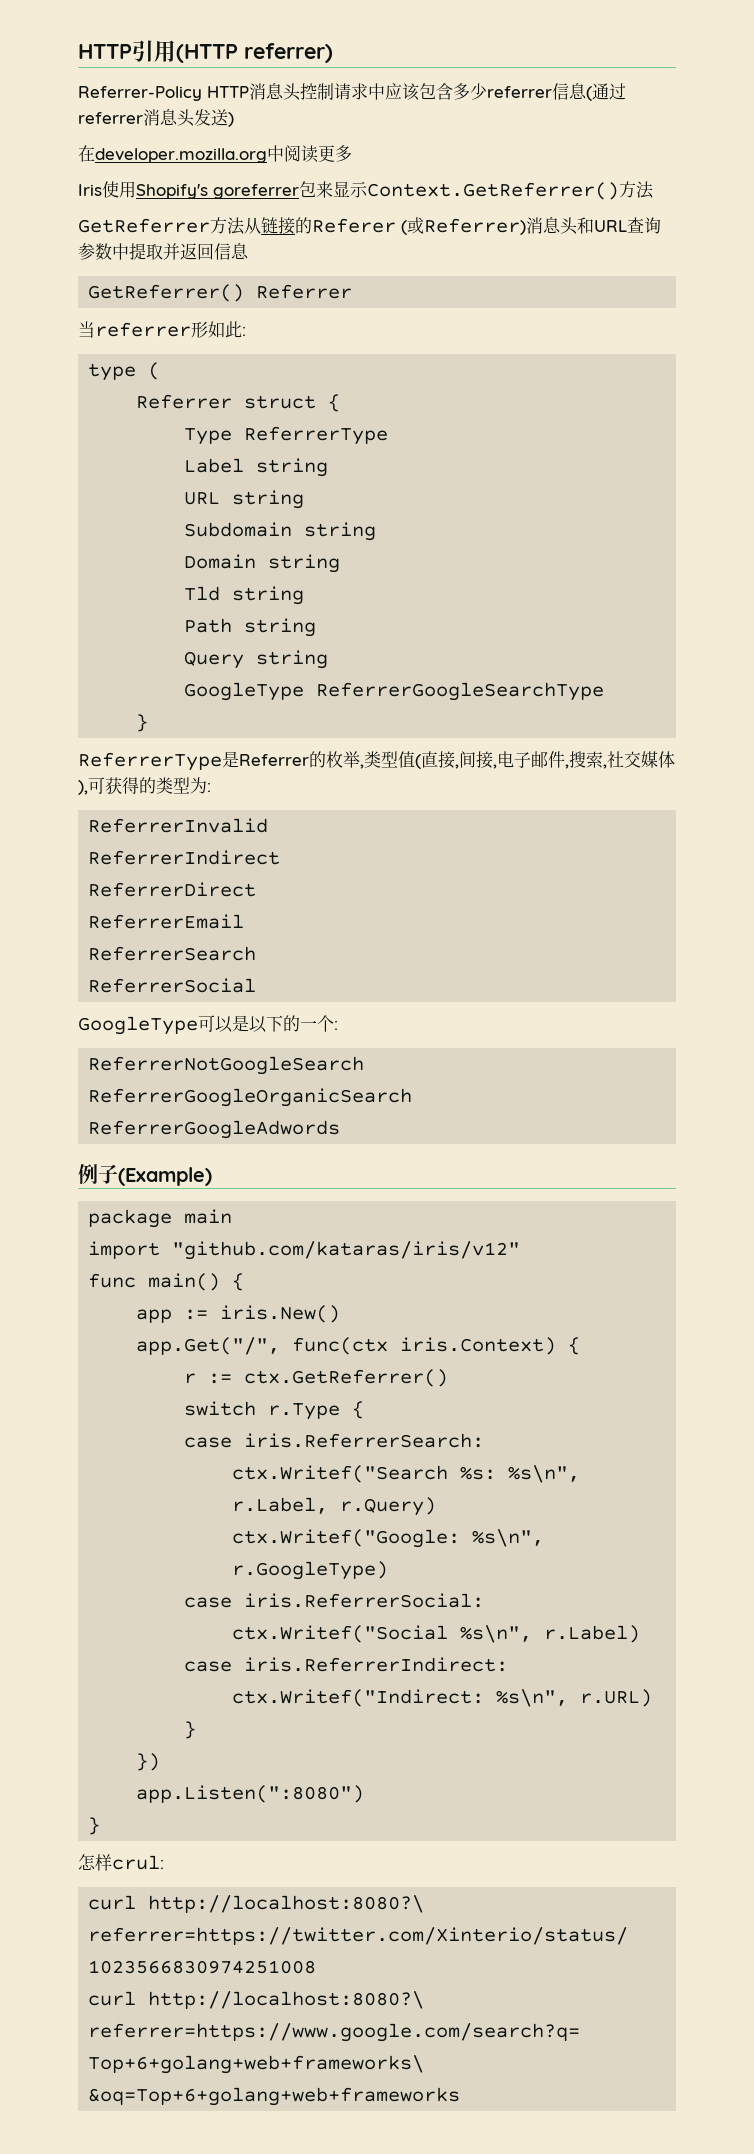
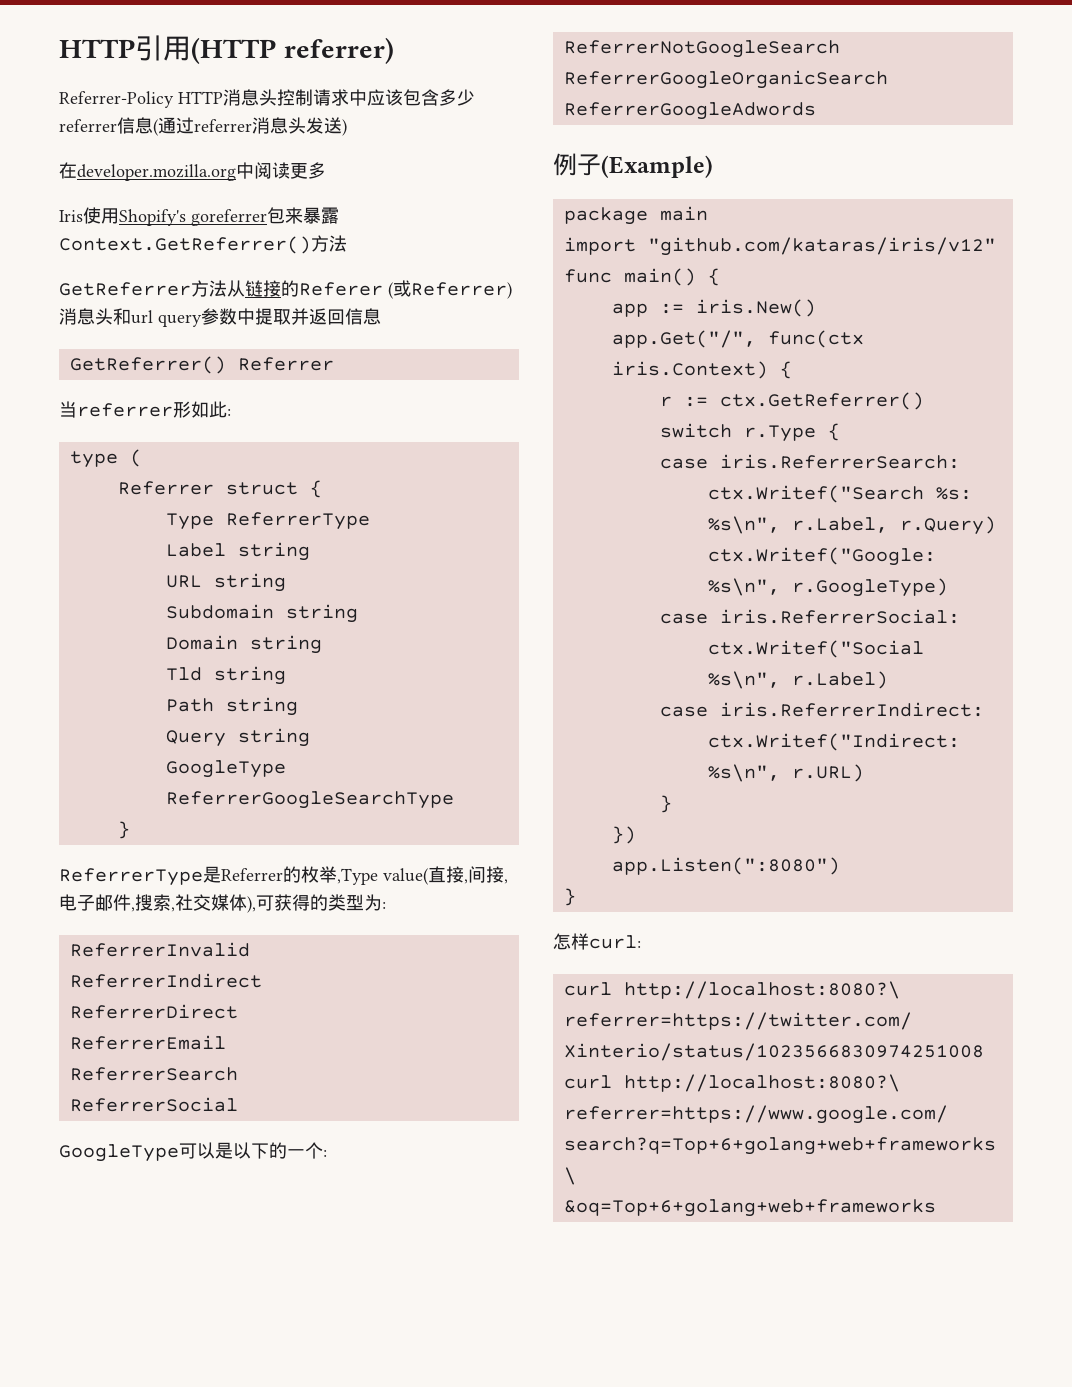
[333,181,368,198] 显示 -> [303,207,339,224] 暴露
[594,217,661,234] URL查询 -> [131,310,202,327] url query
[360,751,421,769] ,类型值( -> [337,868,428,885] ,Type value(
[112,1855,164,1870] crul: -> [589,935,641,949] curl:

